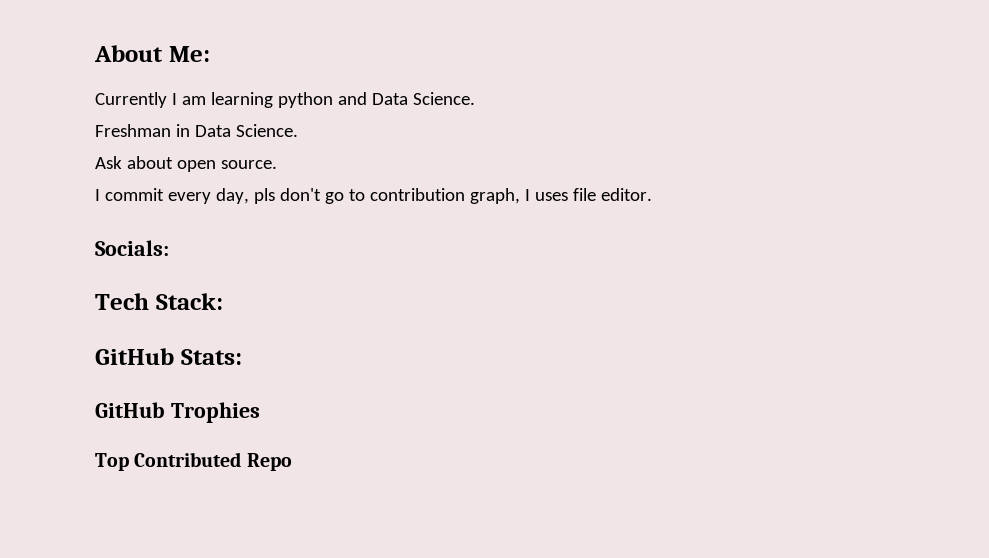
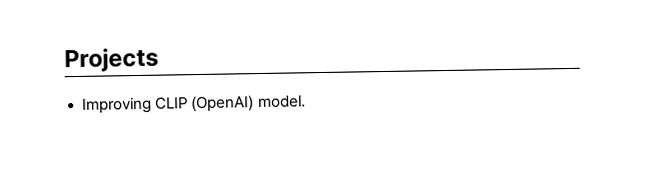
[94,45,210,62] [95,92,475,108] [95,124,298,137] [95,156,277,172] [95,188,652,204] [95,240,169,256] [95,293,223,310] [95,348,242,365] [95,402,260,423] [95,452,292,471] About Me: // Currently I am learning python and Data Science. // Freshman in Data Science. // Ask about open source. // I commit every day, pls don't go to contribution graph, I uses file editor. // Socials: // Tech Stack: // GitHub Stats: // GitHub Trophies // Top Contributed Repo -> [64,47,159,73] [82,95,306,114] Projects // Improving CLIP (OpenAI) model.

